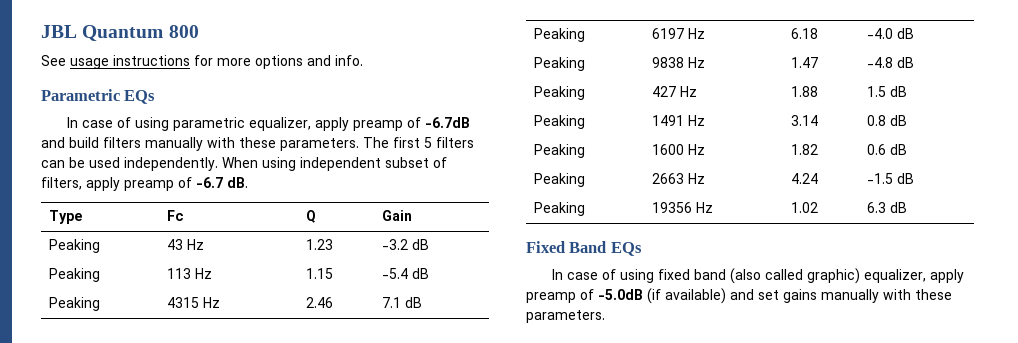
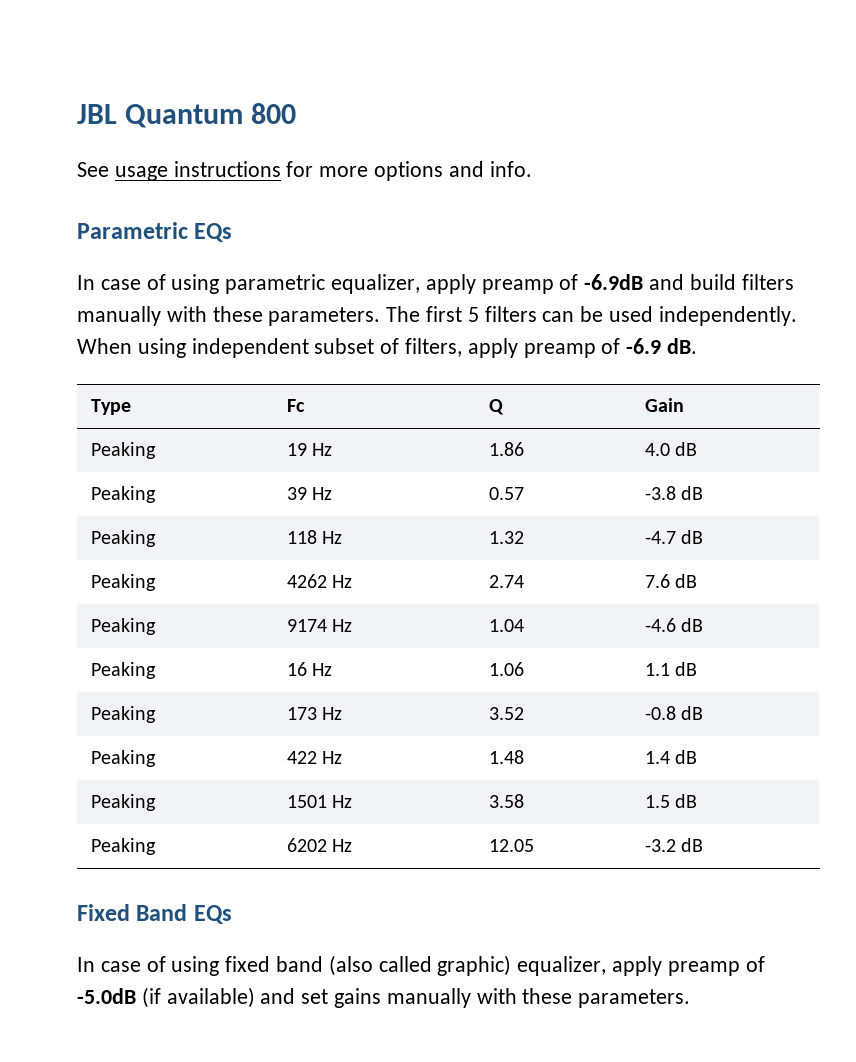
[425,117,471,128] -6.7dB -> [584,274,644,290] -6.9dB
[196,177,223,188] -6.7 -> [626,338,662,354] -6.9
[166,239,204,250] [305,239,333,250] [381,239,429,250] [48,268,100,282] [166,268,212,279] [305,268,333,279] [381,268,429,279] [48,297,100,311] [166,297,220,308] [305,297,333,308] [381,297,422,308] [533,28,585,42] [651,28,705,39] [790,28,818,39] [866,28,914,39] [533,57,585,71] [651,57,705,68] [790,57,818,68] [866,57,914,68] [533,86,585,100] [651,86,697,97] [790,86,818,97] 43 Hz | 1.23 | -3.2 dB // Peaking | 113 Hz | 1.15 | -5.4 dB // Peaking | 4315 Hz | 2.46 | 7.1 dB // Peaking | 6197 Hz | 6.18 | -4.0 dB // Peaking | 9838 Hz | 1.47 | -4.8 dB // Peaking | 427 Hz | 1.88 -> [287,443,333,456] [489,442,525,456] [645,442,698,456] [91,486,157,503] [287,487,333,500] [489,487,525,500] [645,486,704,500] [91,530,157,547] [287,530,343,544] [489,531,525,544] [645,530,704,544] [91,574,157,591] [287,574,353,588] [489,575,525,588] [645,574,698,588] [91,618,157,635] [287,619,353,632] [489,619,525,632] [645,618,704,632] [91,662,157,679] [287,662,333,676] [489,662,525,676] [645,662,698,676] [91,706,157,723] [287,707,343,720] [489,707,525,720] [645,706,704,720] [91,750,157,767] [287,751,343,764] [489,750,525,764] [645,750,698,764] [91,794,157,811] [287,795,353,808] [489,794,525,808] 19 Hz | 1.86 | 4.0 dB // Peaking | 39 Hz | 0.57 | -3.8 dB // Peaking | 118 Hz | 1.32 | -4.7 dB // Peaking | 4262 Hz | 2.74 | 7.6 dB // Peaking | 9174 Hz | 1.04 | -4.6 dB // Peaking | 16 Hz | 1.06 | 1.1 dB // Peaking | 173 Hz | 3.52 | -0.8 dB // Peaking | 422 Hz | 1.48 | 1.4 dB // Peaking | 1501 Hz | 3.58
[651,115,705,126] [790,115,818,126] [866,115,907,126] [533,144,585,158] [651,144,705,155] [790,144,818,155] [866,144,907,155] [533,173,585,187] [651,173,705,184] [790,173,818,184] [866,173,914,184] [533,202,585,216] [651,202,713,213] [790,202,818,213] [866,202,886,213] 1491 Hz | 3.14 | 0.8 dB // Peaking | 1600 Hz | 1.82 | 0.6 dB // Peaking | 2663 Hz | 4.24 | -1.5 dB // Peaking | 19356 Hz | 1.02 | 6.3 -> [287,838,353,852] [489,839,535,852] [645,839,677,852] 6202 Hz | 12.05 | -3.2

